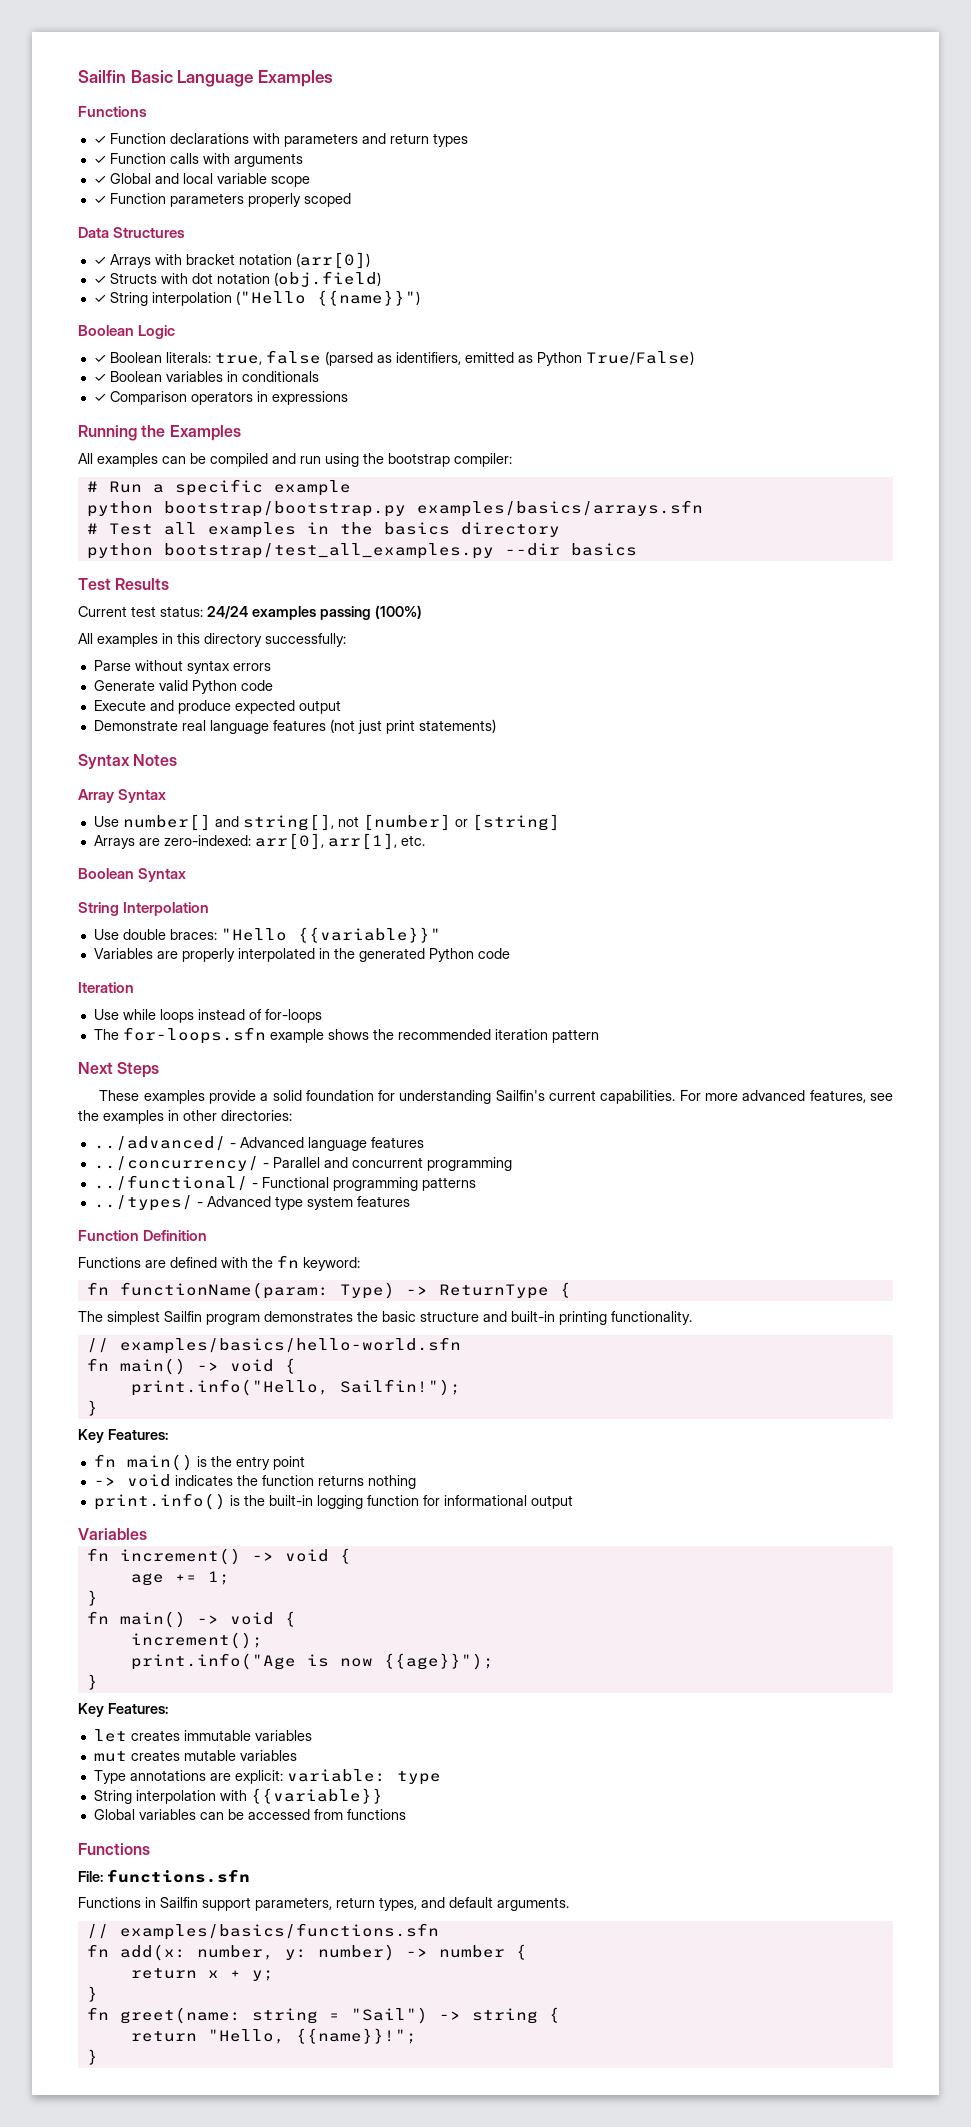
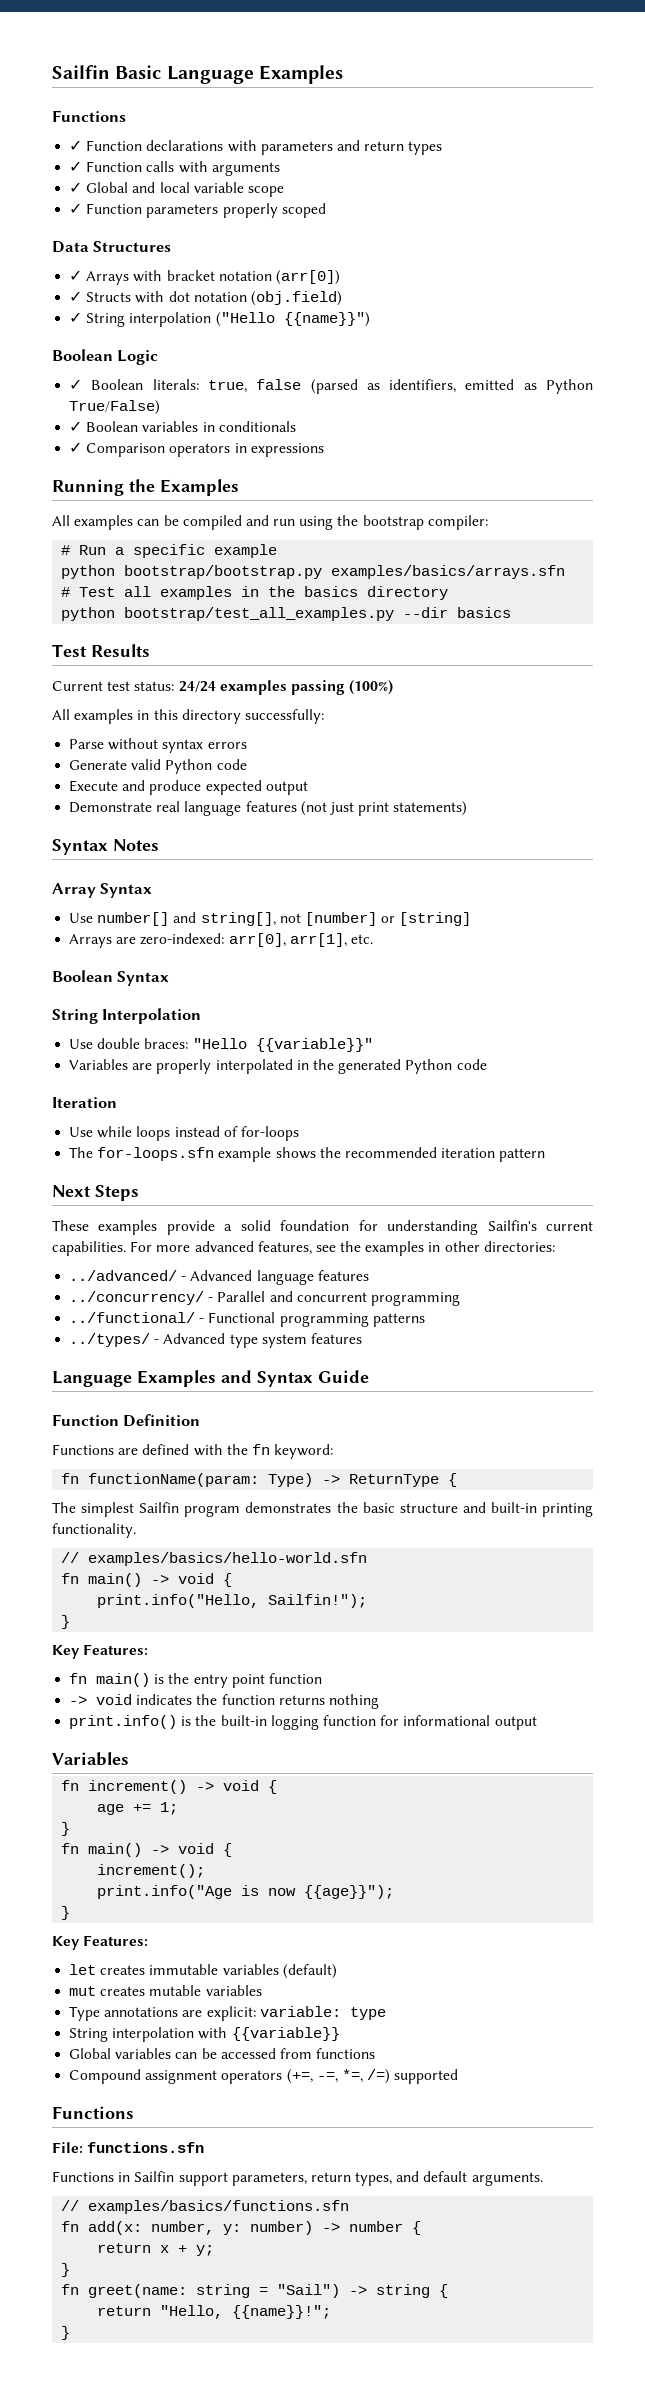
(410, 1201) none -> [52,1370,369,1387] // Language Examples and Syntax Guide
(305, 1463) none -> [268,1673,322,1684] function
(312, 1735) none -> [282,1964,337,1979] (default)
(406, 1814) none -> [69,2069,459,2084] // Compound assignment operators (+=, -=, *=, /=) supported

